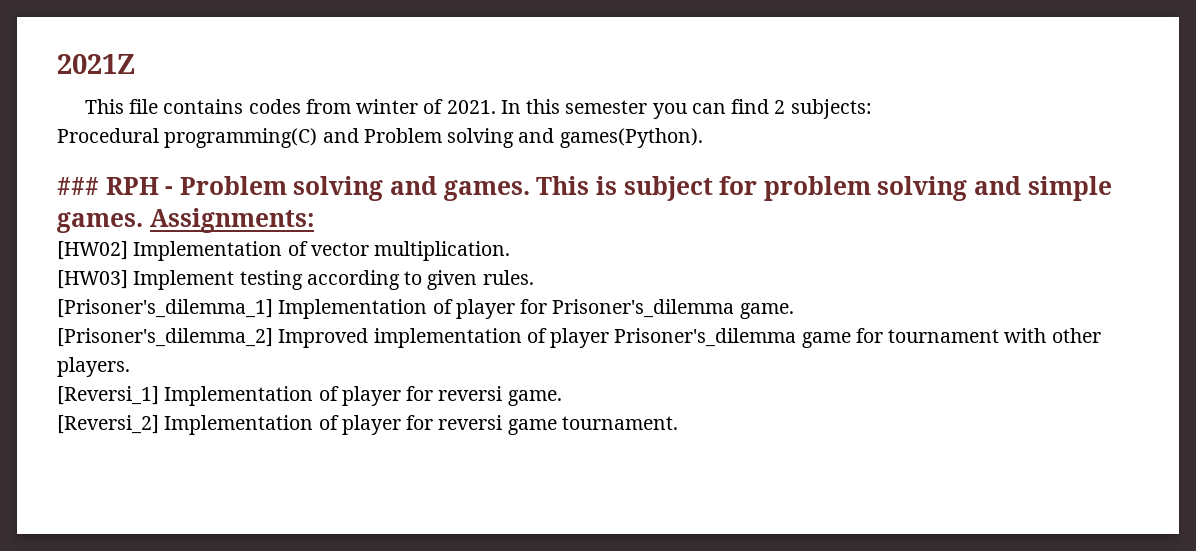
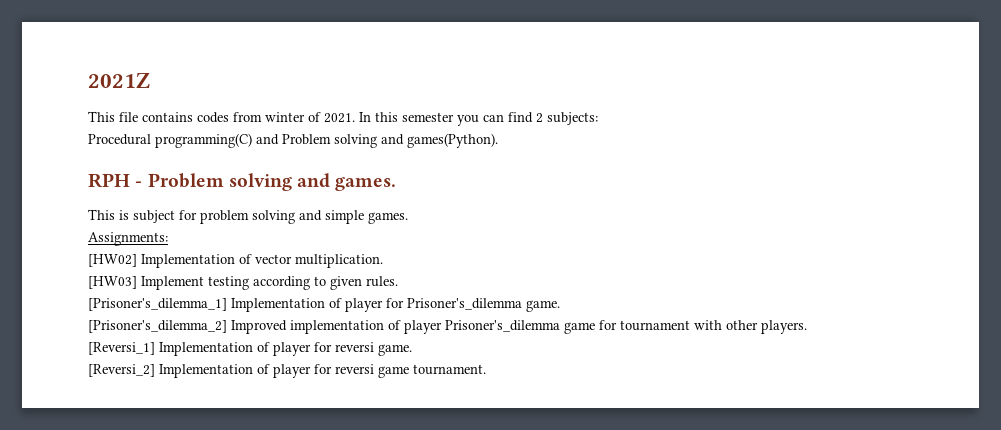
[57,177,99,195] ### -> (498, 140) none
(530, 190) none -> (397, 184) //
(143, 222) none -> (408, 218) //

